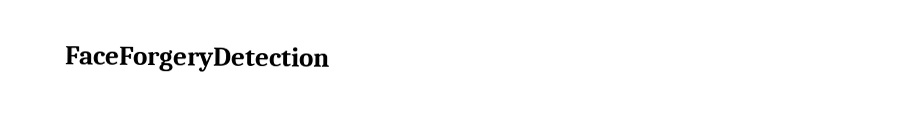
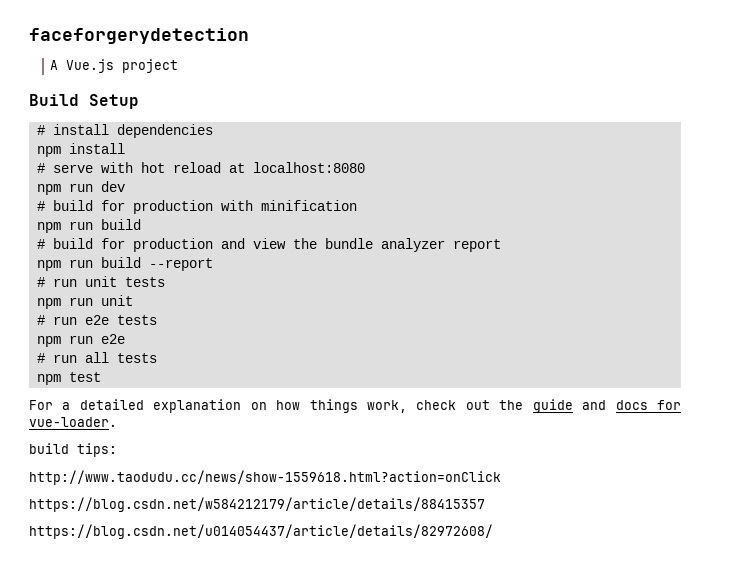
[64,45,330,73] FaceForgeryDetection -> [29,28,249,44] [50,59,179,73] [29,94,139,109] [36,124,213,138] [36,143,125,157] [36,162,365,173] [36,181,125,195] [36,200,357,214] [36,219,141,233] [36,238,501,252] [36,257,213,271] [36,276,165,287] [36,295,133,309] [36,315,157,325] [36,334,125,347] [36,352,157,363] [36,372,101,385] [29,399,682,413] [29,417,117,427] [29,443,117,457] [29,470,501,485] [29,497,485,512] [29,524,493,539] faceforgerydetection // A Vue.js project // Build Setup // # install dependencies // npm install // # serve with hot reload at localhost:8080 // npm run dev // # build for production with minification // npm run build // # build for production and view the bundle analyzer report // npm run build --report // # run unit tests // npm run unit // # run e2e tests // npm run e2e // # run all tests // npm test // For a detailed explanation on how things work, check out the guide and docs for vue-loader. // build tips: // http://www.taodudu.cc/news/show-1559618.html?action=onClick // https://blog.csdn.net/w584212179/article/details/88415357 // https://blog.csdn.net/u014054437/article/details/82972608/

